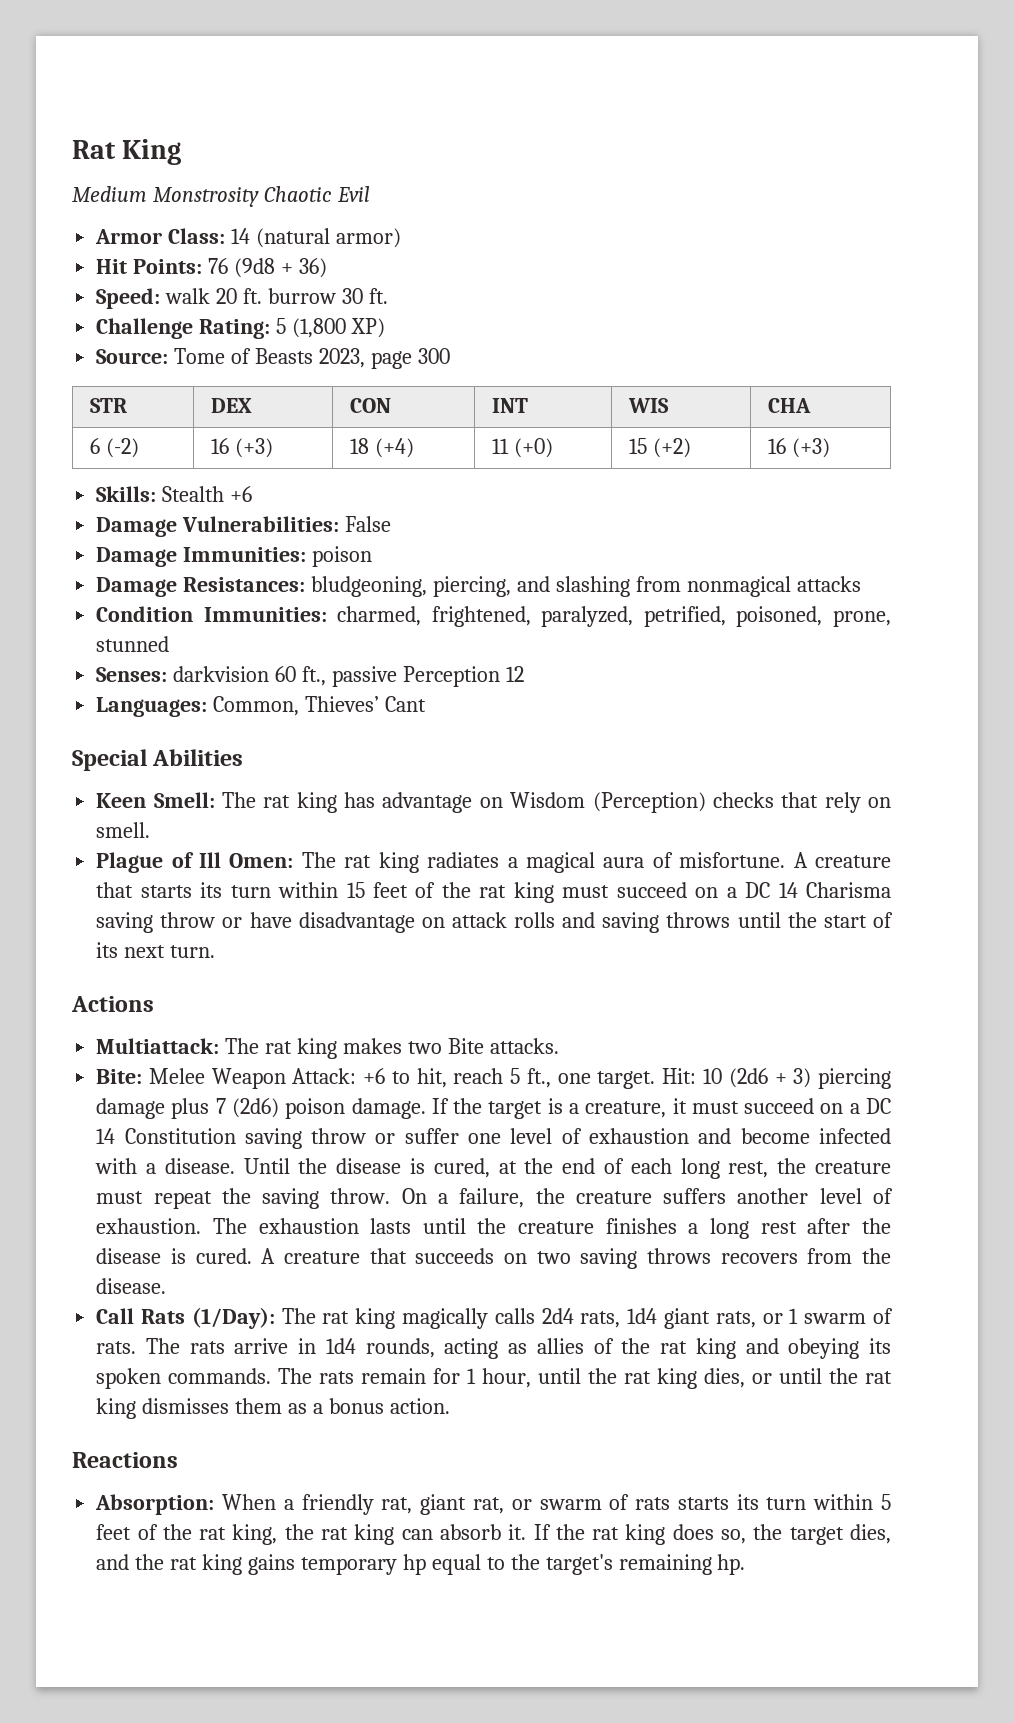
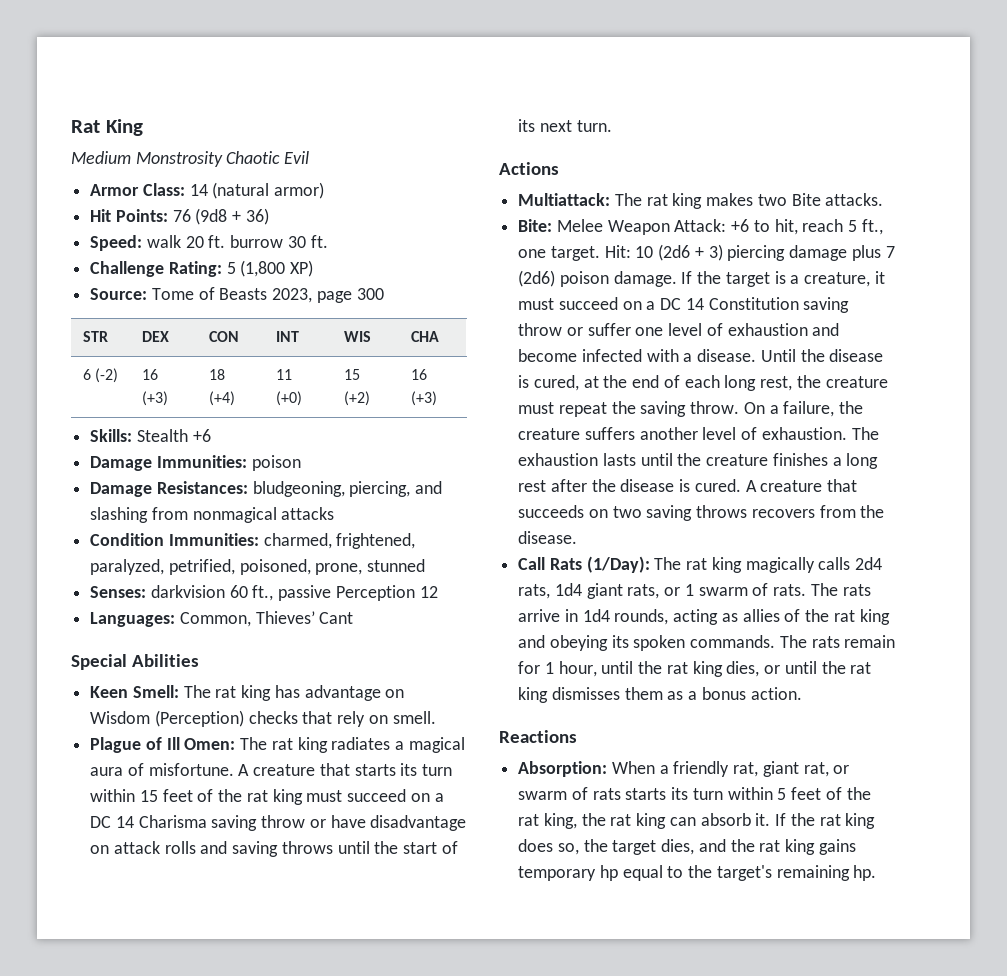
[96,516,392,537] // Damage Vulnerabilities: False -> (211, 435) none

